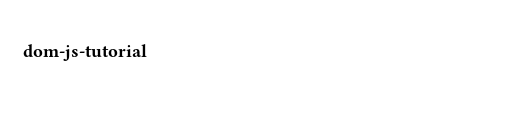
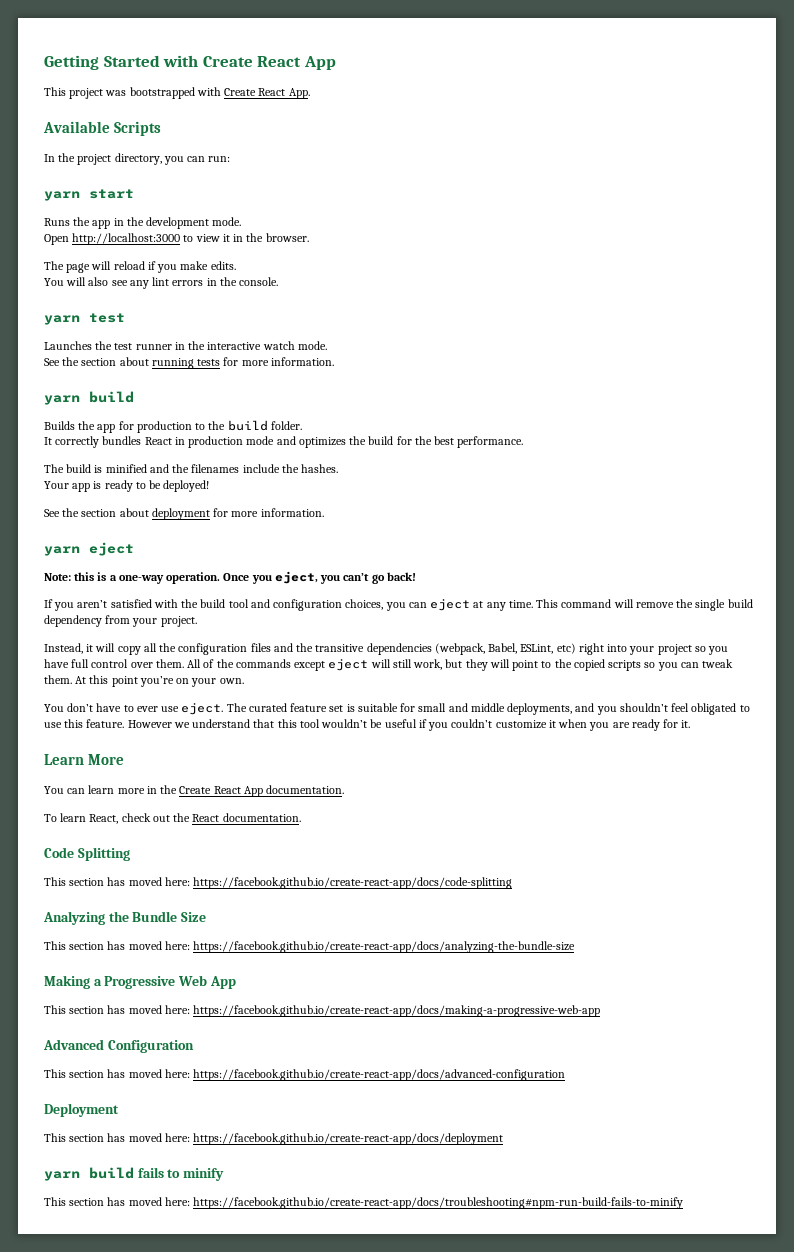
[23,44,147,61] dom-js-tutorial -> [44,55,336,70] [44,87,310,99] [43,121,162,136] [44,153,231,165] [44,189,134,201] [44,217,242,229] [44,233,309,245] [44,261,236,273] [44,277,279,289] [44,313,125,325] [44,341,327,350] [44,357,334,369] [44,391,134,405] [44,420,302,433] [44,436,524,448] [44,464,339,473] [44,480,210,492] [44,508,324,520] [44,542,134,556] [44,571,416,584] [44,599,753,611] [44,615,197,627] [44,643,729,655] [44,659,734,671] [44,675,244,687] [44,703,750,715] [44,719,691,731] [44,754,125,765] [44,785,345,797] [44,813,301,824] [44,847,130,861] [44,877,513,889] [43,911,206,925] [44,941,576,953] [44,975,236,989] [44,1005,601,1017] [43,1039,194,1053] [44,1069,566,1081] [44,1103,119,1117] [44,1133,504,1145] [44,1167,224,1181] [44,1197,684,1209] Getting Started with Create React App // This project was bootstrapped with Create React App. // Available Scripts // In the project directory, you can run: // yarn start // Runs the app in the development mode. // Open http://localhost:3000 to view it in the browser. // The page will reload if you make edits. // You will also see any lint errors in the console. // yarn test // Launches the test runner in the interactive watch mode. // See the section about running tests for more information. // yarn build // Builds the app for production to the build folder. // It correctly bundles React in production mode and optimizes the build for the best performance. // The build is minified and the filenames include the hashes. // Your app is ready to be deployed! // See the section about deployment for more information. // yarn eject // Note: this is a one-way operation. Once you eject, you can’t go back! // If you aren’t satisfied with the build tool and configuration choices, you can eject at any time. This command will remove the single build dependency from your project. // Instead, it will copy all the configuration files and the transitive dependencies (webpack, Babel, ESLint, etc) right into your project so you have full control over them. All of the commands except eject will still work, but they will point to the copied scripts so you can tweak them. At this point you’re on your own. // You don’t have to ever use eject. The curated feature set is suitable for small and middle deployments, and you shouldn’t feel obligated to use this feature. However we understand that this tool wouldn’t be useful if you couldn’t customize it when you are ready for it. // Learn More // You can learn more in the Create React App documentation. // To learn React, check out the React documentation. // Code Splitting // This section has moved here: https://facebook.github.io/create-react-app/docs/code-splitting // Analyzing the Bundle Size // This section has moved here: https://facebook.github.io/create-react-app/docs/analyzing-the-bundle-size // Making a Progressive Web App // This section has moved here: https://facebook.github.io/create-react-app/docs/making-a-progressive-web-app // Advanced Configuration // This section has moved here: https://facebook.github.io/create-react-app/docs/advanced-configuration // Deployment // This section has moved here: https://facebook.github.io/create-react-app/docs/deployment // yarn build fails to minify // This section has moved here: https://facebook.github.io/create-react-app/docs/troubleshooting#npm-run-build-fails-to-minify

